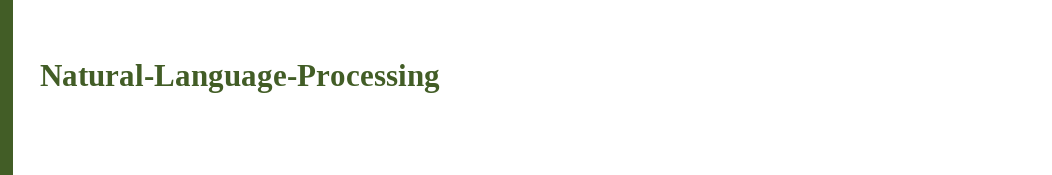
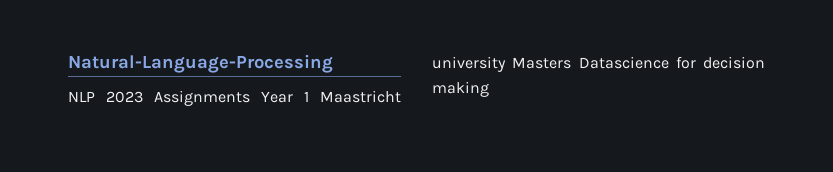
(440, 78) none -> [68,90,401,106] [432,56,765,72] [432,81,489,97] // NLP 2023 Assignments Year 1 Maastricht university Masters Datascience for decision making

